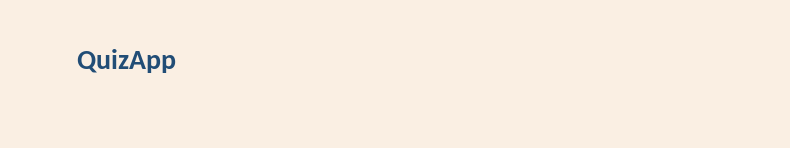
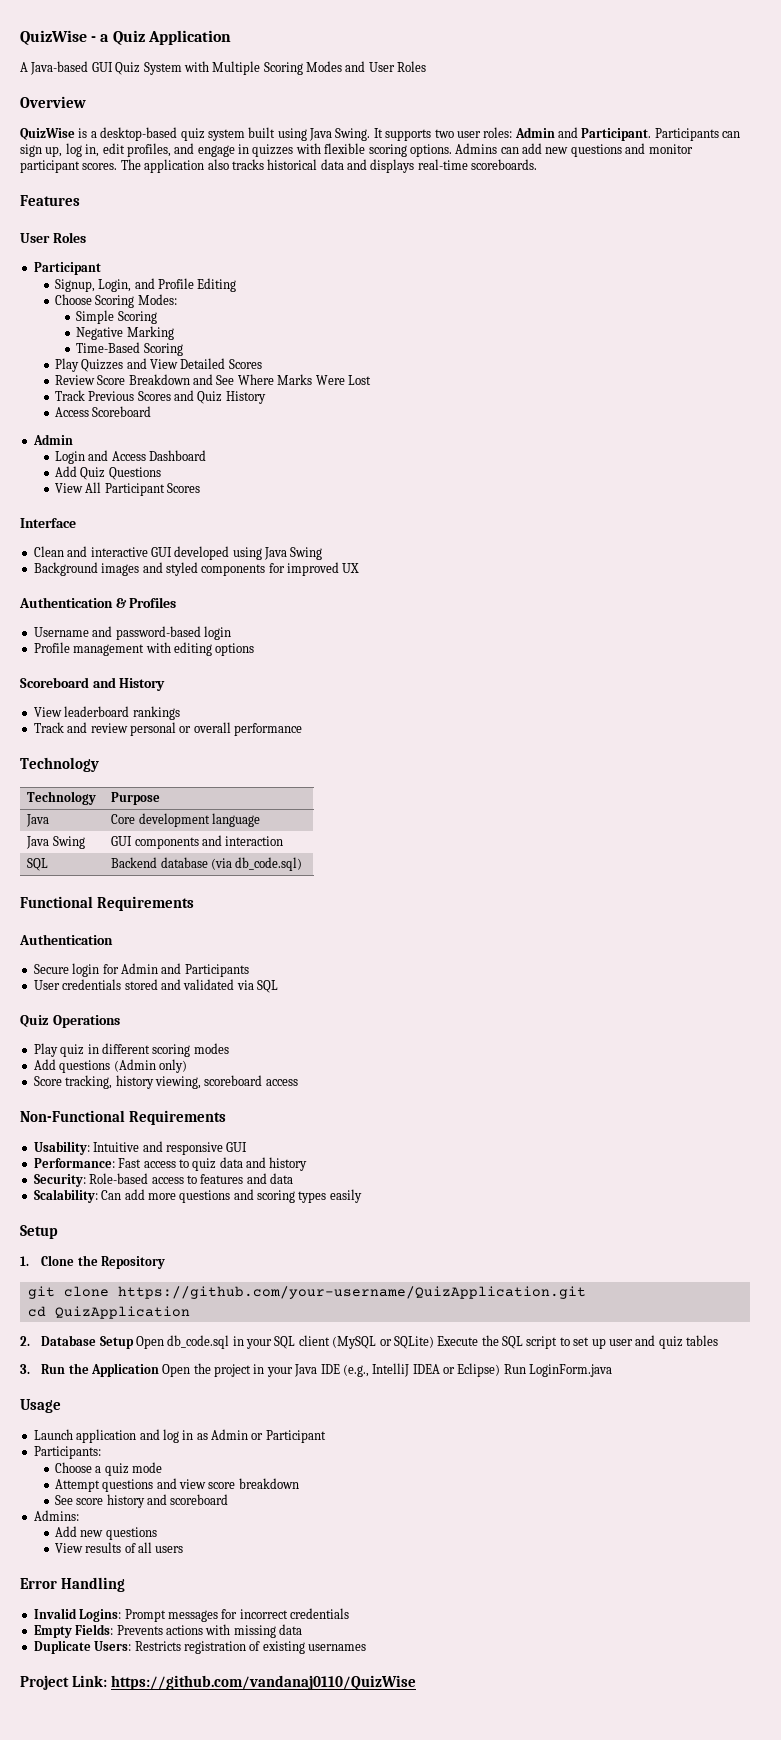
[77,49,176,73] QuizApp -> [20,30,231,45] [20,61,427,75] [20,96,86,108] [20,127,741,141] [20,143,693,157] [20,159,538,173] [20,195,80,206] [20,232,86,243] [33,262,101,275] [54,278,237,292] [54,294,177,308] [76,310,157,324] [76,326,174,340] [76,342,183,356] [54,358,262,372] [54,374,371,385] [54,390,266,404] [54,406,152,417] [32,434,73,445] [54,450,207,464] [54,466,161,480] [54,482,201,496] [20,518,76,528] [33,546,323,560] [33,562,360,576] [19,597,177,608] [33,626,231,640] [33,642,255,656] [20,677,166,691] [33,706,180,720] [33,722,302,736] [20,757,99,772] [27,791,97,805] [111,792,161,805] [26,814,50,827] [111,813,260,827] [26,836,85,849] [111,835,284,849] [27,858,49,871] [111,857,303,871] [20,896,194,911] [19,934,113,945] [33,963,249,977] [33,979,278,993] [20,1015,120,1028] [33,1043,229,1057] [33,1059,187,1073] [33,1075,298,1089] [20,1110,226,1125] [33,1141,248,1155] [33,1157,308,1171] [33,1173,293,1187] [33,1189,362,1203] [20,1225,58,1239] [20,1255,165,1269] [27,1286,586,1299] [27,1306,190,1319] [20,1335,719,1349] [20,1363,613,1377] [20,1399,61,1413] [33,1429,326,1443] [33,1446,101,1459] [54,1462,163,1476] [54,1478,299,1492] [54,1494,229,1508] [33,1510,79,1521] [54,1526,157,1540] [54,1542,184,1553] [20,1577,125,1592] [33,1608,349,1622] [33,1624,302,1638] [33,1640,366,1654] [20,1675,416,1690] QuizWise - a Quiz Application // A Java-based GUI Quiz System with Multiple Scoring Modes and User Roles // Overview // QuizWise is a desktop-based quiz system built using Java Swing. It supports two user roles: Admin and Participant. Participants can sign up, log in, edit profiles, and engage in quizzes with flexible scoring options. Admins can add new questions and monitor participant scores. The application also tracks historical data and displays real-time scoreboards. // Features // User Roles // Participant // Signup, Login, and Profile Editing // Choose Scoring Modes: // Simple Scoring // Negative Marking // Time-Based Scoring // Play Quizzes and View Detailed Scores // Review Score Breakdown and See Where Marks Were Lost // Track Previous Scores and Quiz History // Access Scoreboard // Admin // Login and Access Dashboard // Add Quiz Questions // View All Participant Scores // Interface // Clean and interactive GUI developed using Java Swing // Background images and styled components for improved UX // Authentication & Profiles // Username and password-based login // Profile management with editing options // Scoreboard and History // View leaderboard rankings // Track and review personal or overall performance // Technology // Technology | Purpose // Java | Core development language // Java Swing | GUI components and interaction // SQL | Backend database (via db_code.sql) // Functional Requirements // Authentication // Secure login for Admin and Participants // User credentials stored and validated via SQL // Quiz Operations // Play quiz in different scoring modes // Add questions (Admin only) // Score tracking, history viewing, scoreboard access // Non-Functional Requirements // Usability: Intuitive and responsive GUI // Performance: Fast access to quiz data and history // Security: Role-based access to features and data // Scalability: Can add more questions and scoring types easily // Setup // 1. Clone the Repository // git clone https://github.com/your-username/QuizApplication.git // cd QuizApplication // 2. Database Setup Open db_code.sql in your SQL client (MySQL or SQLite) Execute the SQL script to set up user and quiz tables // 3. Run the Application Open the project in your Java IDE (e.g., IntelliJ IDEA or Eclipse) Run LoginForm.java // Usage // Launch application and log in as Admin or Participant // Participants: // Choose a quiz mode // Attempt questions and view score breakdown // See score history and scoreboard // Admins: // Add new questions // View results of all users // Error Handling // Invalid Logins: Prompt messages for incorrect credentials // Empty Fields: Prevents actions with missing data // Duplicate Users: Restricts registration of existing usernames // Project Link: https://github.com/vandanaj0110/QuizWise

